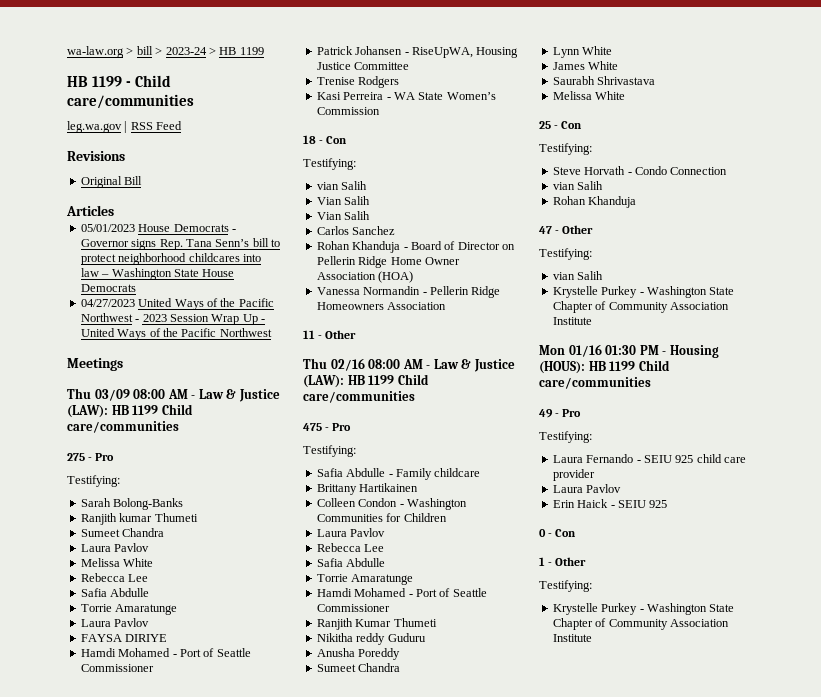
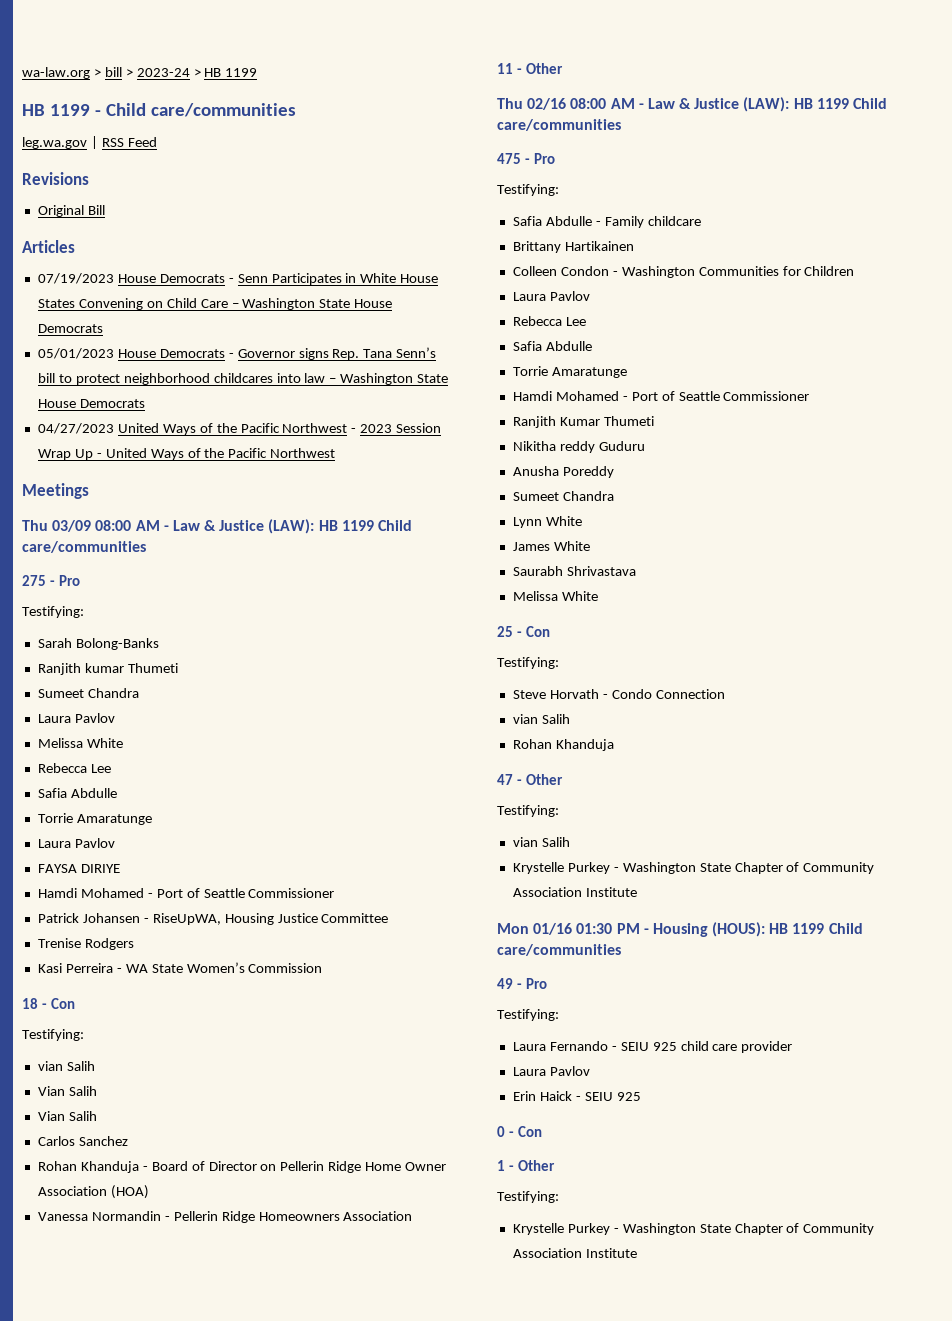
(114, 210) none -> [37,273,439,285] [37,298,393,310] [37,324,103,333] // 07/19/2023 House Democrats - Senn Participates in White House States Convening on Child Care – Washington State House Democrats

